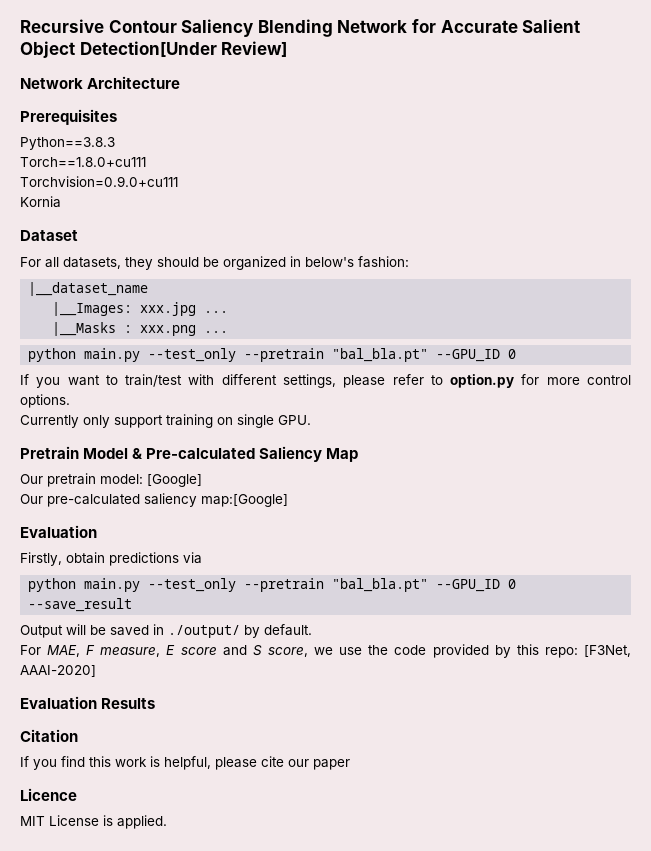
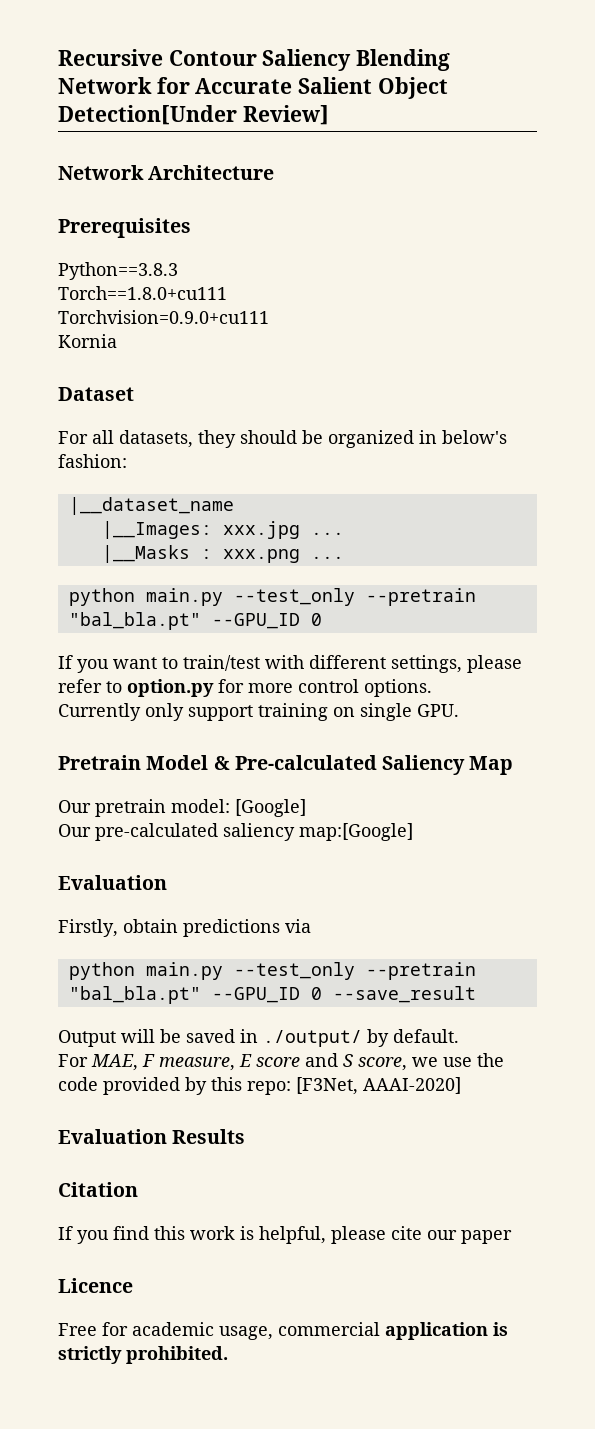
[20,815,167,829] MIT License is applied. -> [58,1322,508,1340] [58,1346,228,1364] Free for academic usage, commercial application is strictly prohibited.

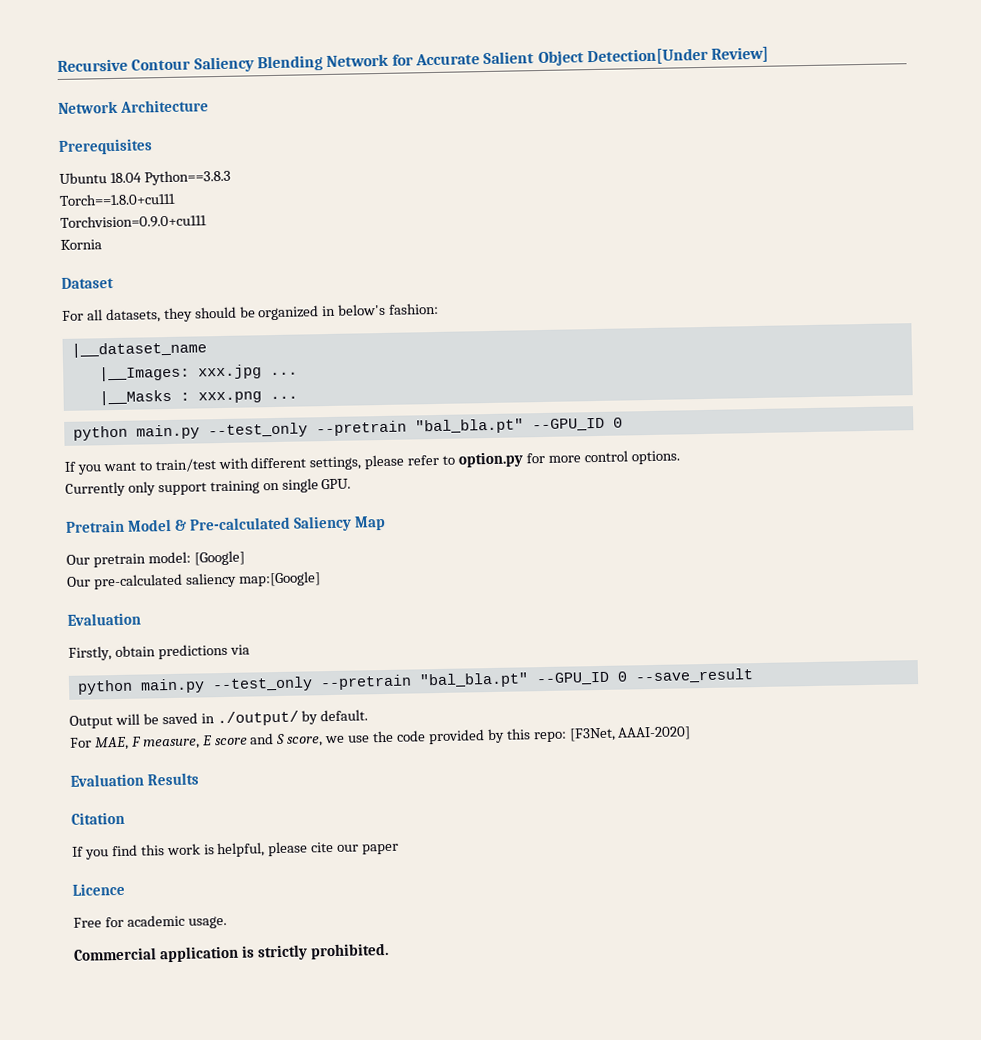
(191, 228) none -> [59,172,142,184] Ubuntu 18.04
[219,1322,380,1340] usage, commercial -> [187,916,227,929] [73,947,157,961] usage. // Commercial

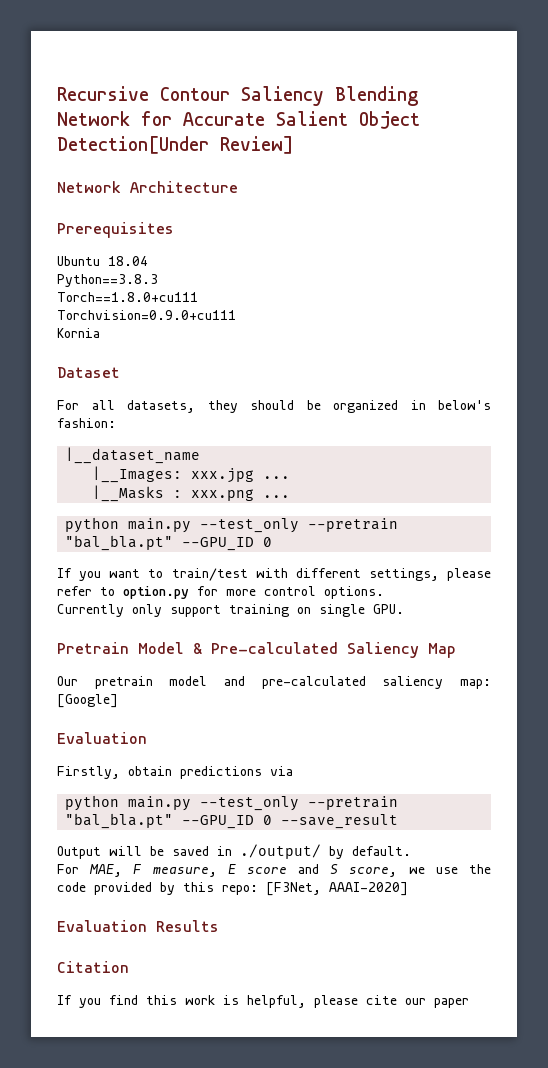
(142, 178) none -> (148, 261) //
[147,550,245,566] [66,571,321,590] model: [Google] // Our pre-calculated saliency map:[Google] -> [169,676,491,689] [57,694,118,708] model and pre-calculated saliency map: [Google]
[72,882,125,896] [73,914,227,929] [73,942,389,963] // Licence // Free for academic usage. // Commercial application is strictly prohibited. -> (469, 1003) none

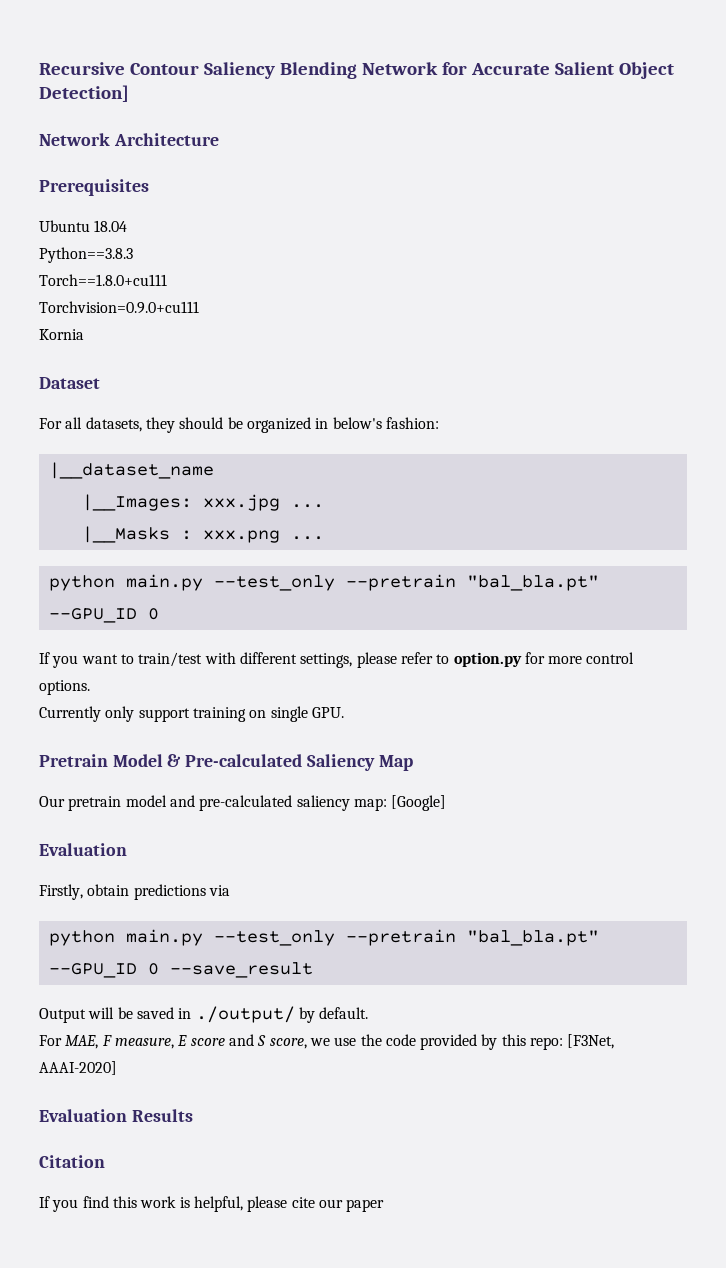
[57,136,294,154] Detection[Under Review] -> [39,85,129,102] Detection]

